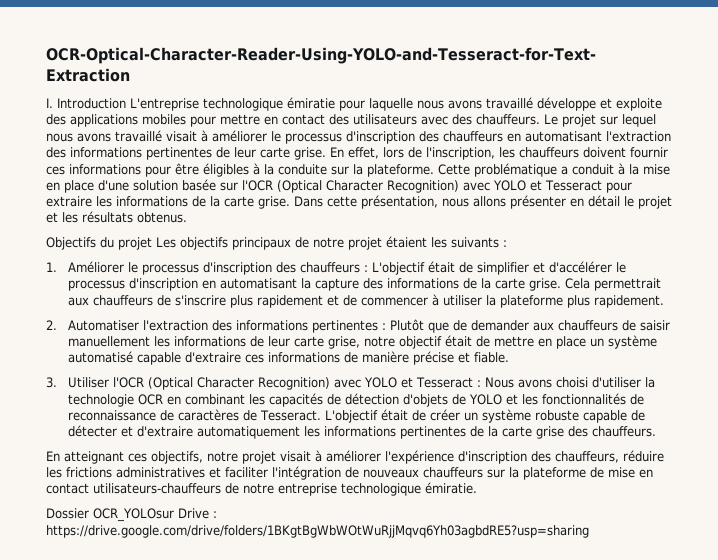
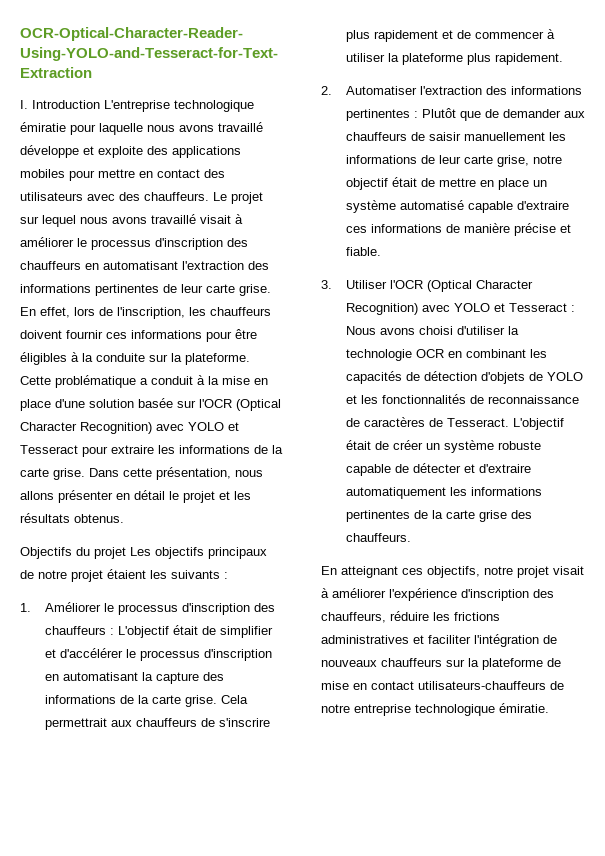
[46,508,217,522] [46,525,589,538] // Dossier OCR_YOLOsur Drive : https://drive.google.com/drive/folders/1BKgtBgWbWOtWuRjjMqvq6Yh03agbdRE5?usp=sharing -> (549, 708) none

